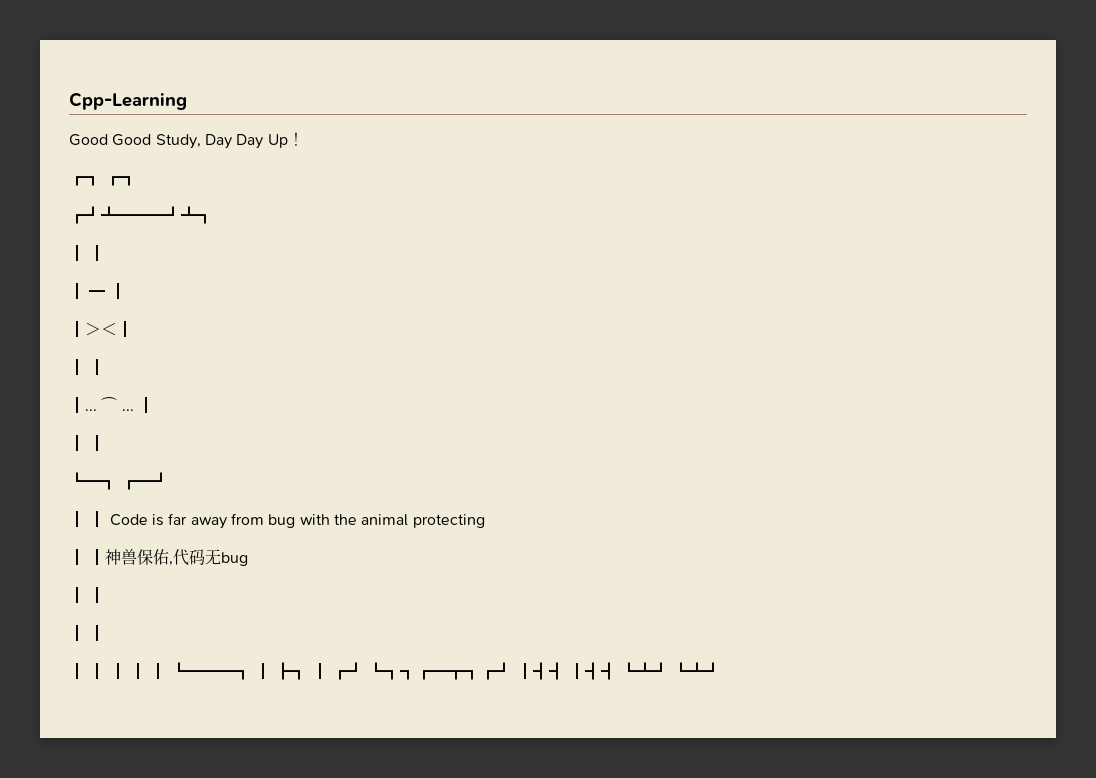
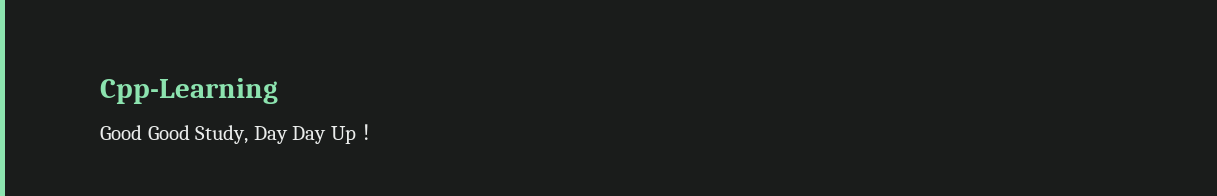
[69,176,138,186] [69,206,213,224] [69,245,106,262] [69,283,126,300] [69,321,133,338] [69,359,106,376] [69,397,154,414] [69,435,106,452] [69,472,170,490] [69,511,485,529] [69,549,249,566] [69,587,106,604] [69,625,106,642] [69,662,722,680] // ┏┓ ┏┓ // ┏┛┻━━━┛┻┓ // ┃ ┃ // ┃ ━ ┃ // ┃＞＜┃ // ┃ ┃ // ┃... ⌒ ... ┃ // ┃ ┃ // ┗━┓ ┏━┛ // ┃ ┃ Code is far away from bug with the animal protecting // ┃ ┃神兽保佑,代码无bug // ┃ ┃ // ┃ ┃ // ┃ ┃ ┃ ┃ ┃ ┗━━━┓ ┃ ┣┓ ┃ ┏┛ ┗┓┓┏━┳┓┏┛ ┃┫┫ ┃┫┫ ┗┻┛ ┗┻┛ -> (377, 132) none

